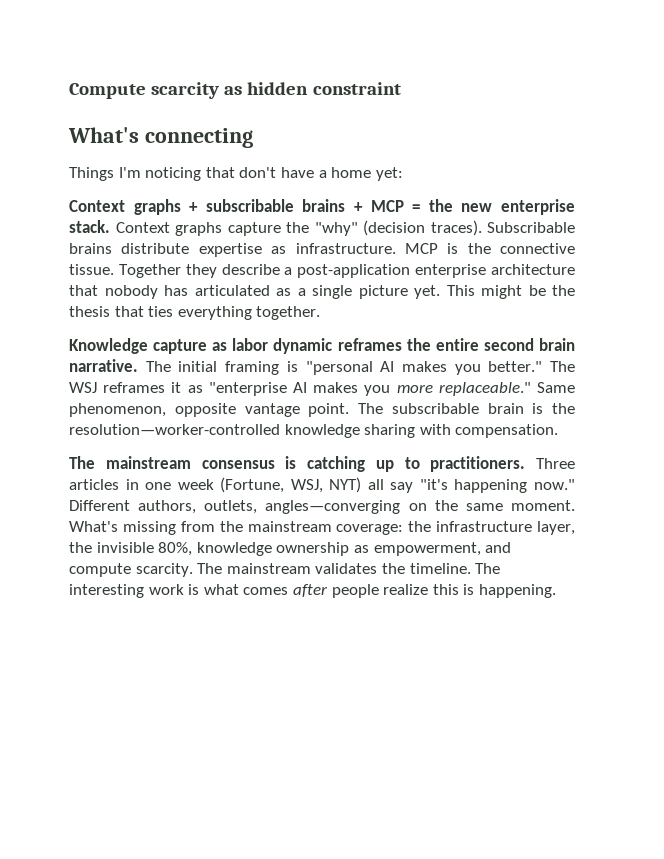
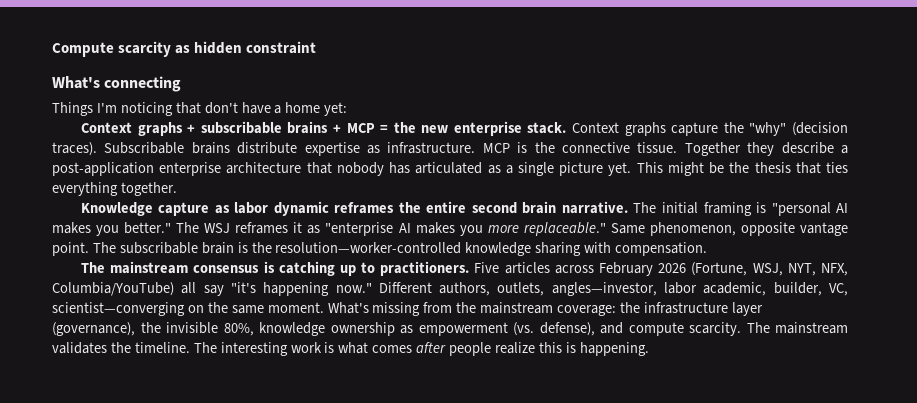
[536,458,575,469] [69,477,362,493] Three articles in one week (Fortune, WSJ, NYT) -> [474,262,848,276] [52,282,174,296] Five articles across February 2026 (Fortune, WSJ, NYT, NFX, Columbia/YouTube)
[265,500,401,514] angles—converging -> [551,282,848,296] [52,302,185,316] angles—investor, labor academic, builder, VC, scientist—converging
[537,521,575,535] layer, -> [731,302,763,316] [52,322,135,336] layer (governance),
[373,542,481,556] empowerment, -> [418,322,595,336] empowerment (vs. defense),

